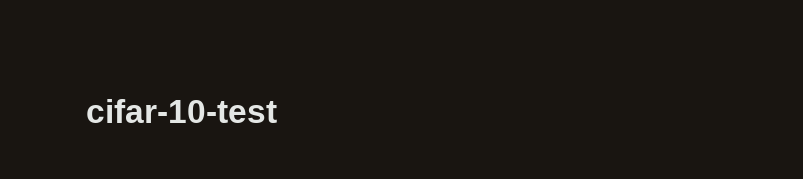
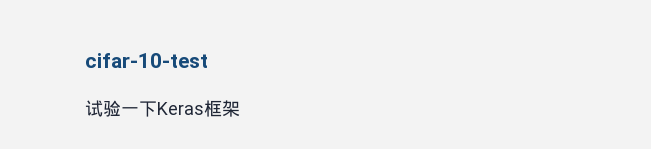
(277, 111) none -> [85,100,240,117] // 试验一下Keras框架

